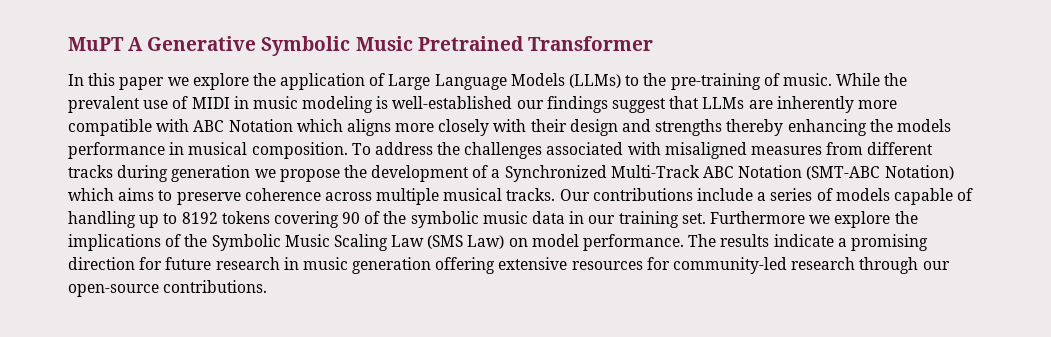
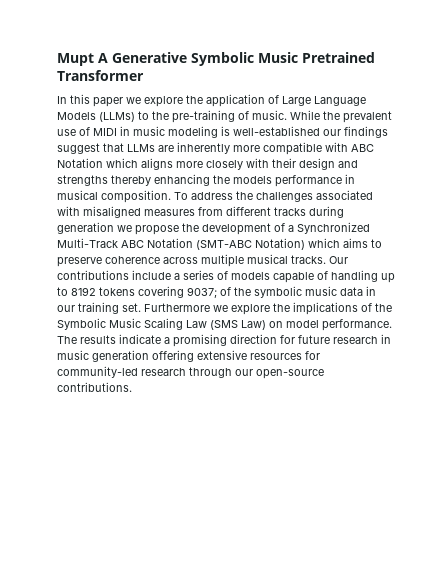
[68,37,124,51] MuPT -> [57,53,94,66] Mupt
[342,212,361,224] 90 -> [187,287,217,298] 9037;

